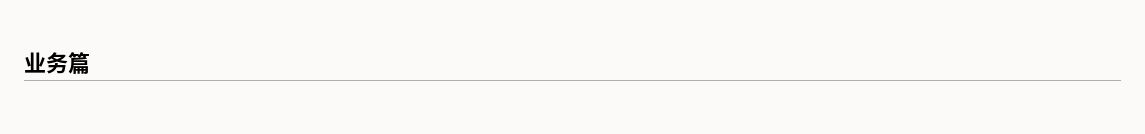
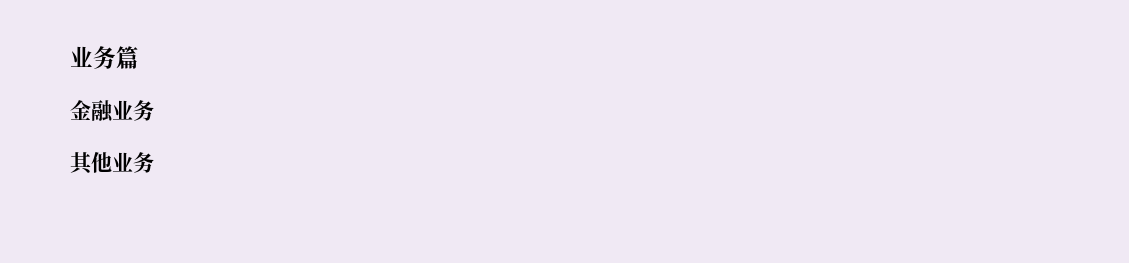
(90, 63) none -> [70,100,154,123] [70,151,154,175] // 金融业务 // 其他业务

